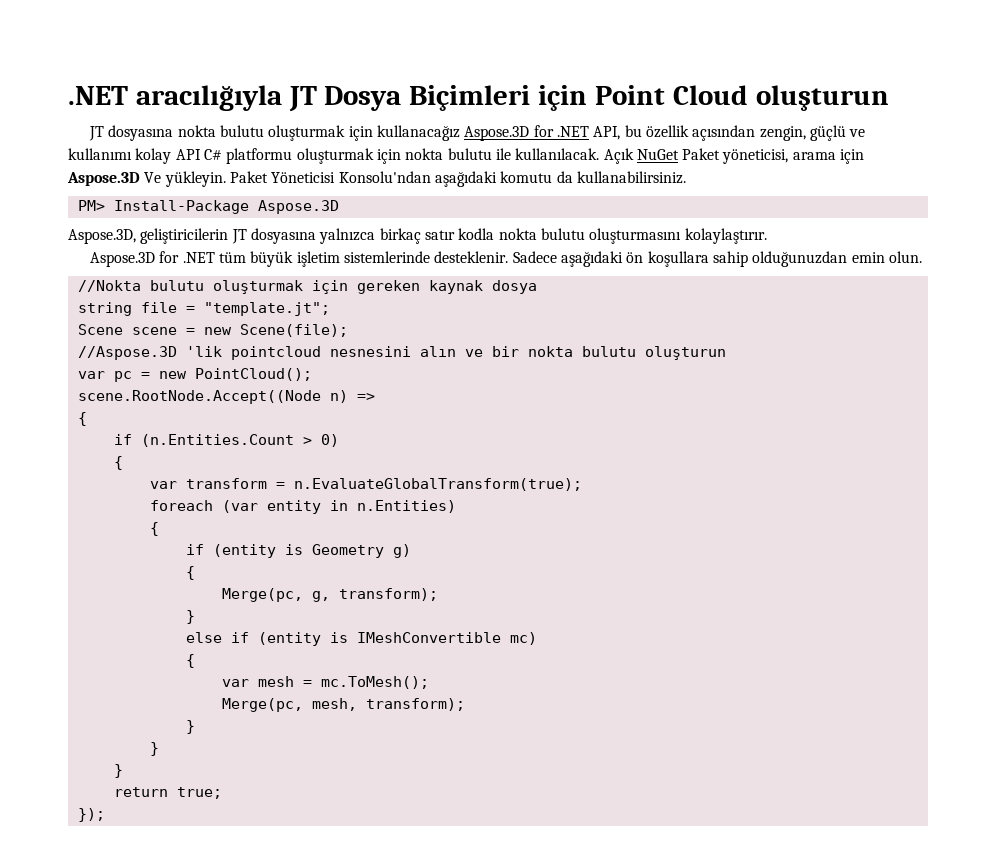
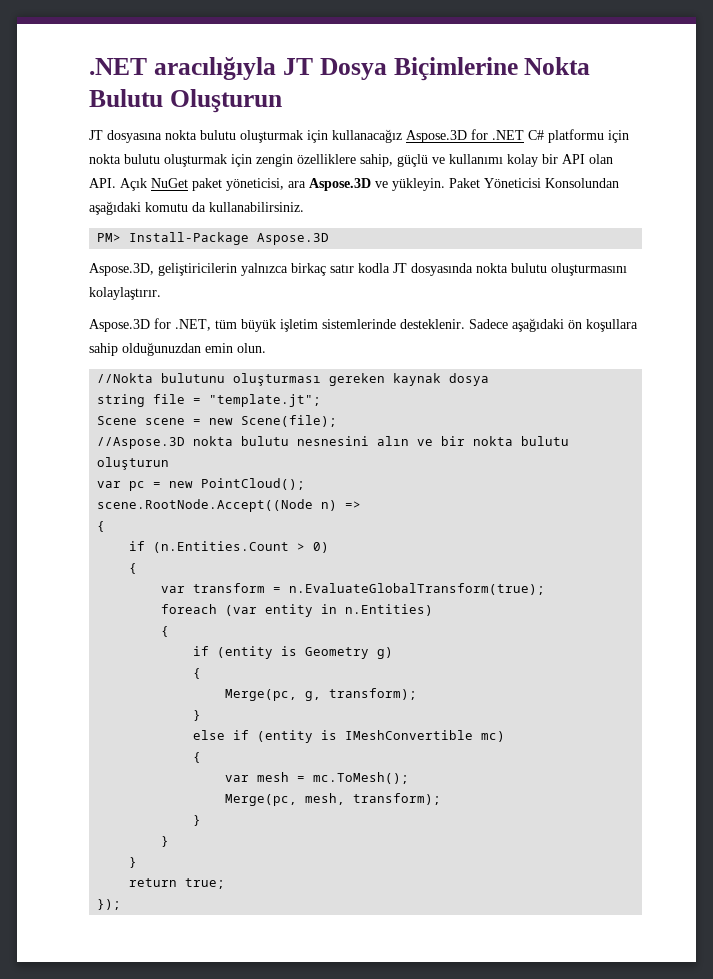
[409,85,889,111] Biçimleri için Point Cloud oluşturun -> [393,57,591,81] [89,89,282,113] Biçimlerine Nokta Bulutu Oluşturun
[593,125,866,141] [68,148,865,164] [67,172,162,186] API, bu özellik açısından zengin, güçlü ve kullanımı kolay API C# platformu oluşturmak için nokta bulutu ile kullanılacak. Açık NuGet Paket yöneticisi, arama için Aspose.3D Ve -> [528,129,629,143] [89,154,613,167] [89,178,388,191] C# platformu için nokta bulutu oluşturmak için zengin özelliklere sahip, güçlü ve kullanımı kolay bir API olan API. Açık NuGet paket yöneticisi, ara Aspose.3D ve
[338,171,431,183] Konsolu'ndan -> [545,178,619,188] Konsolundan
[231,228,316,244] JT dosyasına -> (237, 269) none
(495, 234) none -> [393,263,473,276] JT dosyasında
[182,252,215,263] .NET -> [175,319,211,331] .NET,
[149,280,348,294] bulutu oluşturmak için -> [161,373,322,386] bulutunu oluşturması
[185,346,321,360] 'lik pointcloud -> [193,436,290,446] nokta bulutu

